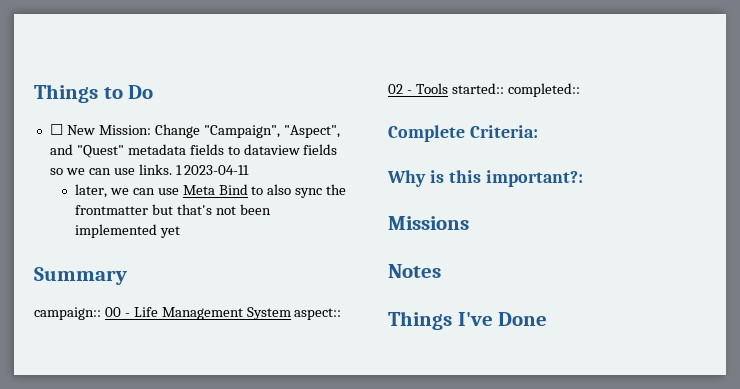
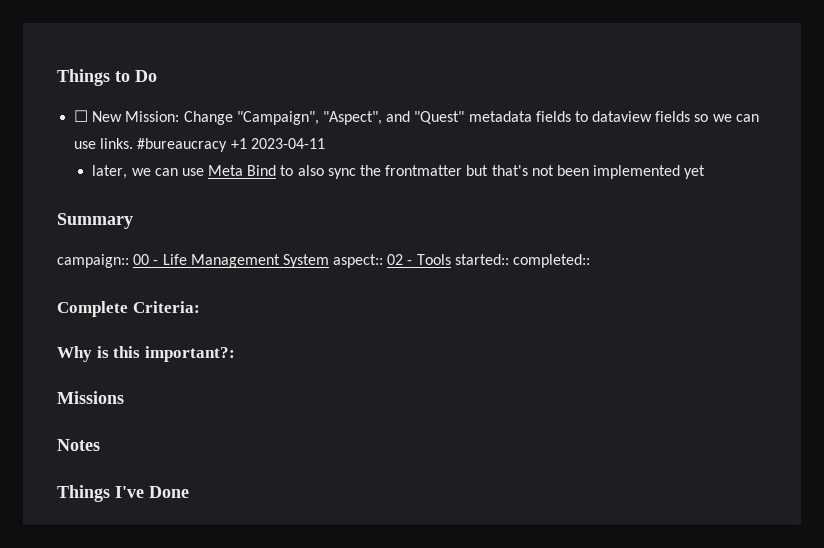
[175,165,182,175] 1 -> [137,138,247,152] #bureaucracy +1

